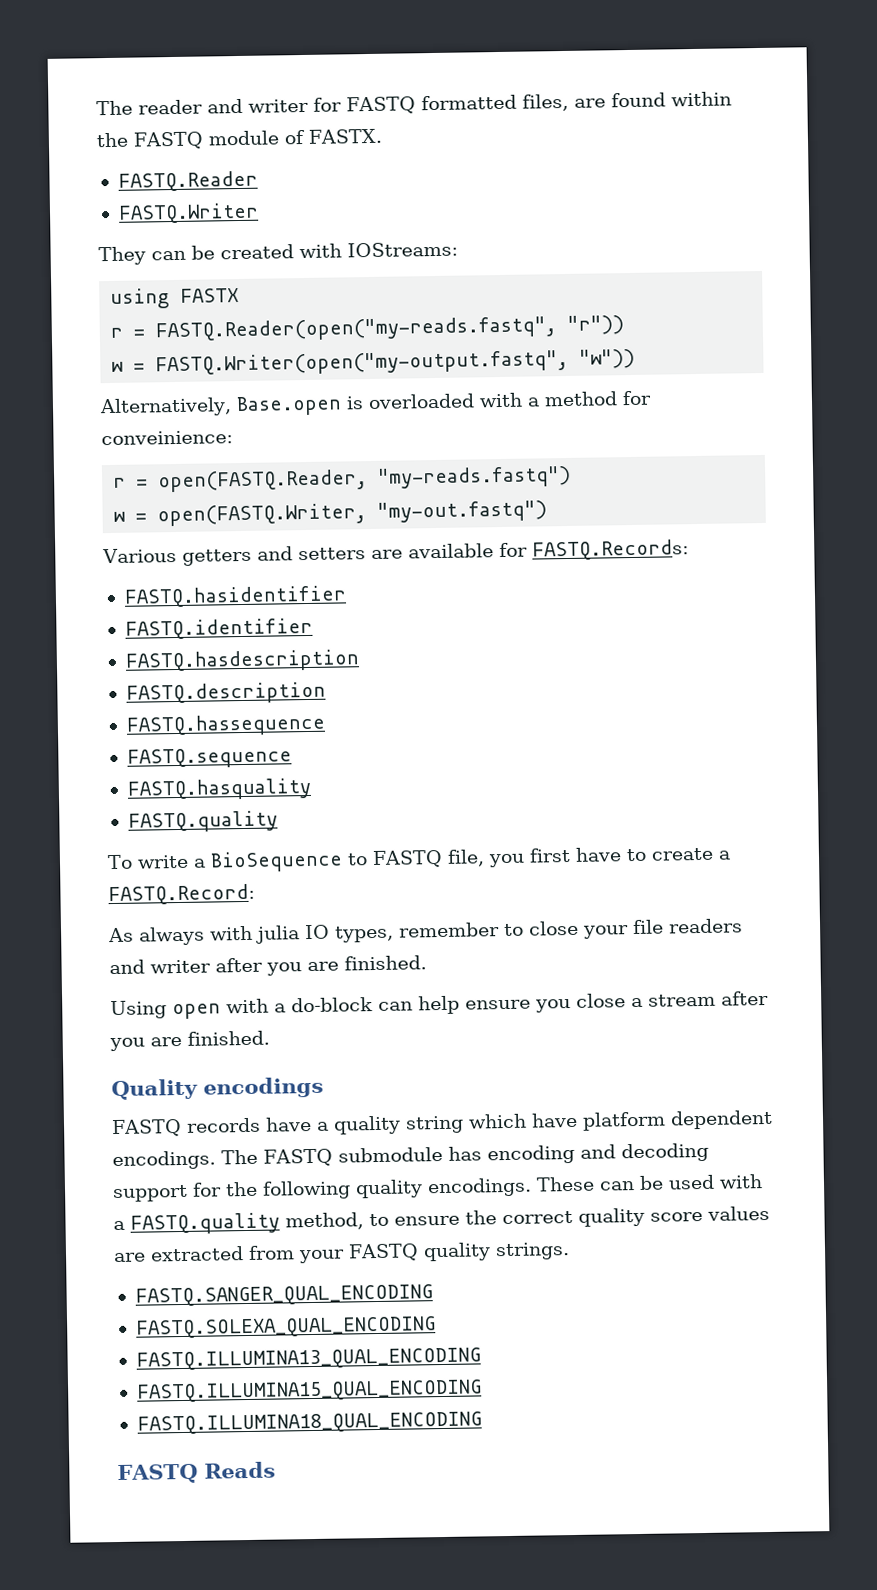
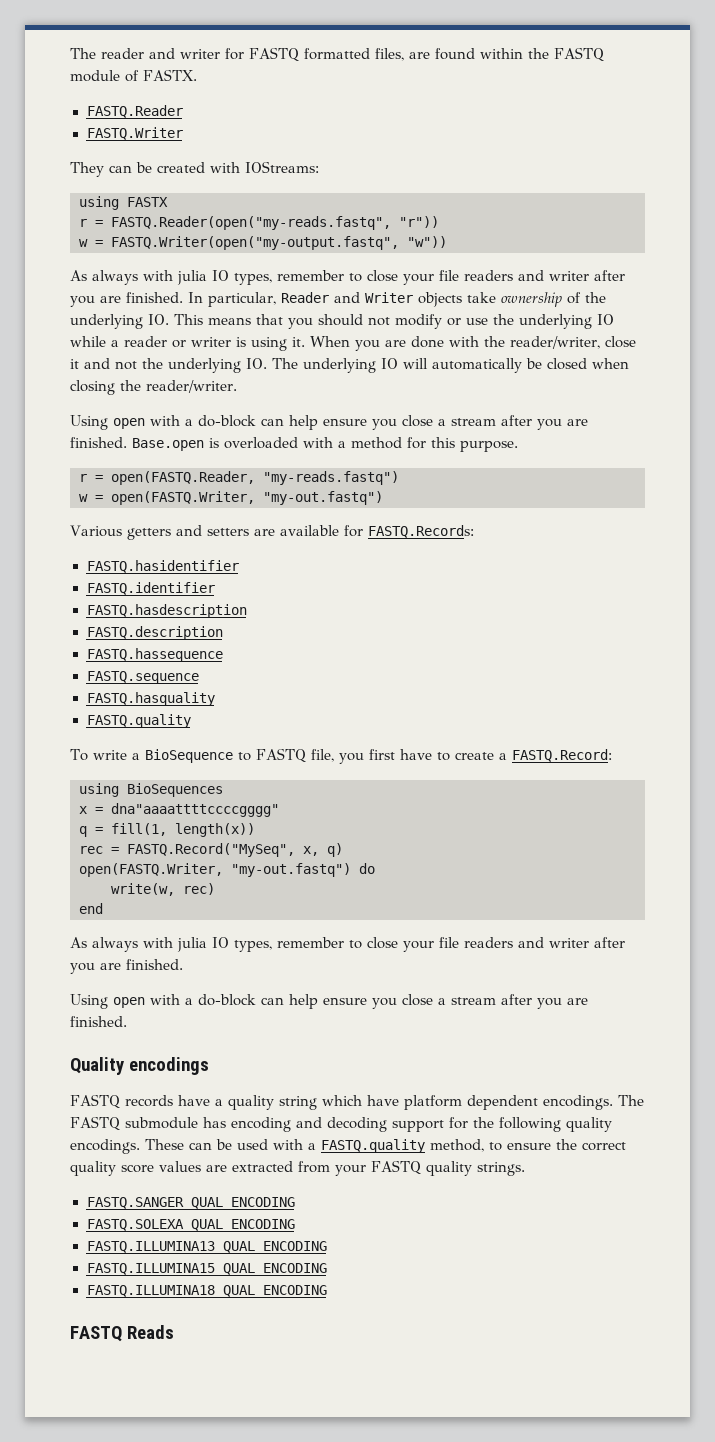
[99,397,232,418] Alternatively, -> [70,270,625,285] [70,292,606,307] [70,314,614,329] [70,336,636,351] [70,358,629,373] [70,380,237,395] [70,415,588,430] [70,437,127,448] As always with julia IO types, remember to close your file readers and writer after you are finished. In particular, Reader and Writer objects take ownership of the underlying IO. This means that you should not modify or use the underlying IO while a reader or writer is using it. When you are done with the reader/writer, close it and not the underlying IO. The underlying IO will automatically be closed when closing the reader/writer. // Using open with a do-block can help ensure you close a stream after you are finished.
[101,430,233,446] conveinience: -> [431,437,518,452] this purpose.
(255, 894) none -> [79,783,223,797] [79,803,279,817] [79,823,255,837] [79,843,343,857] [79,863,375,877] [111,883,215,896] [79,903,103,914] // using BioSequences // x = dna"aaaattttccccgggg" // q = fill(1, length(x)) // rec = FASTQ.Record("MySeq", x, q) // open(FASTQ.Writer, "my-out.fastq") do // write(w, rec) // end

